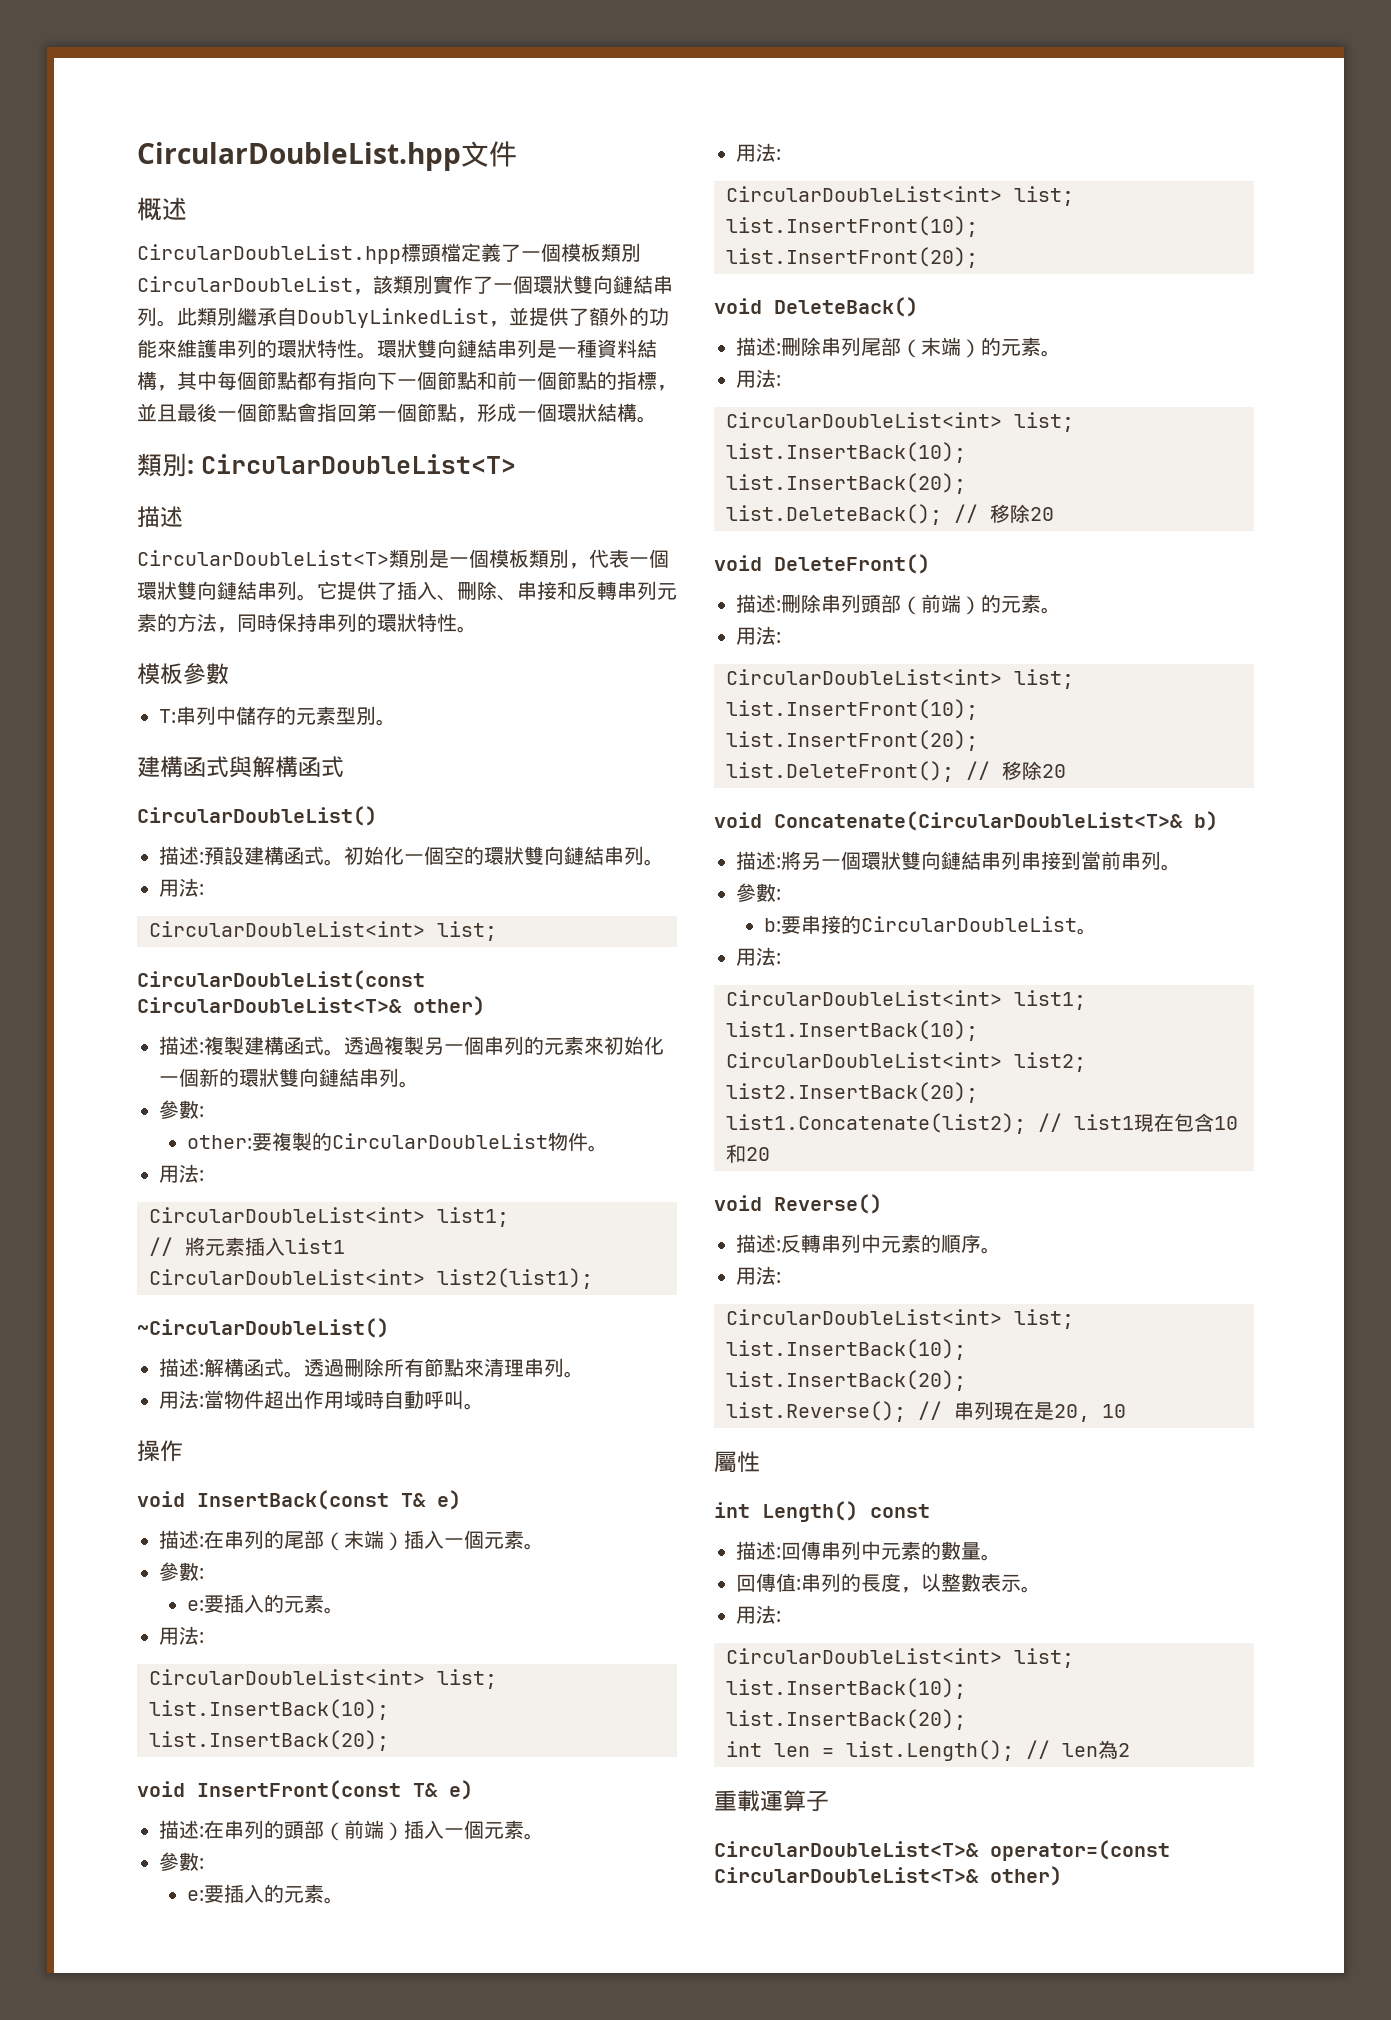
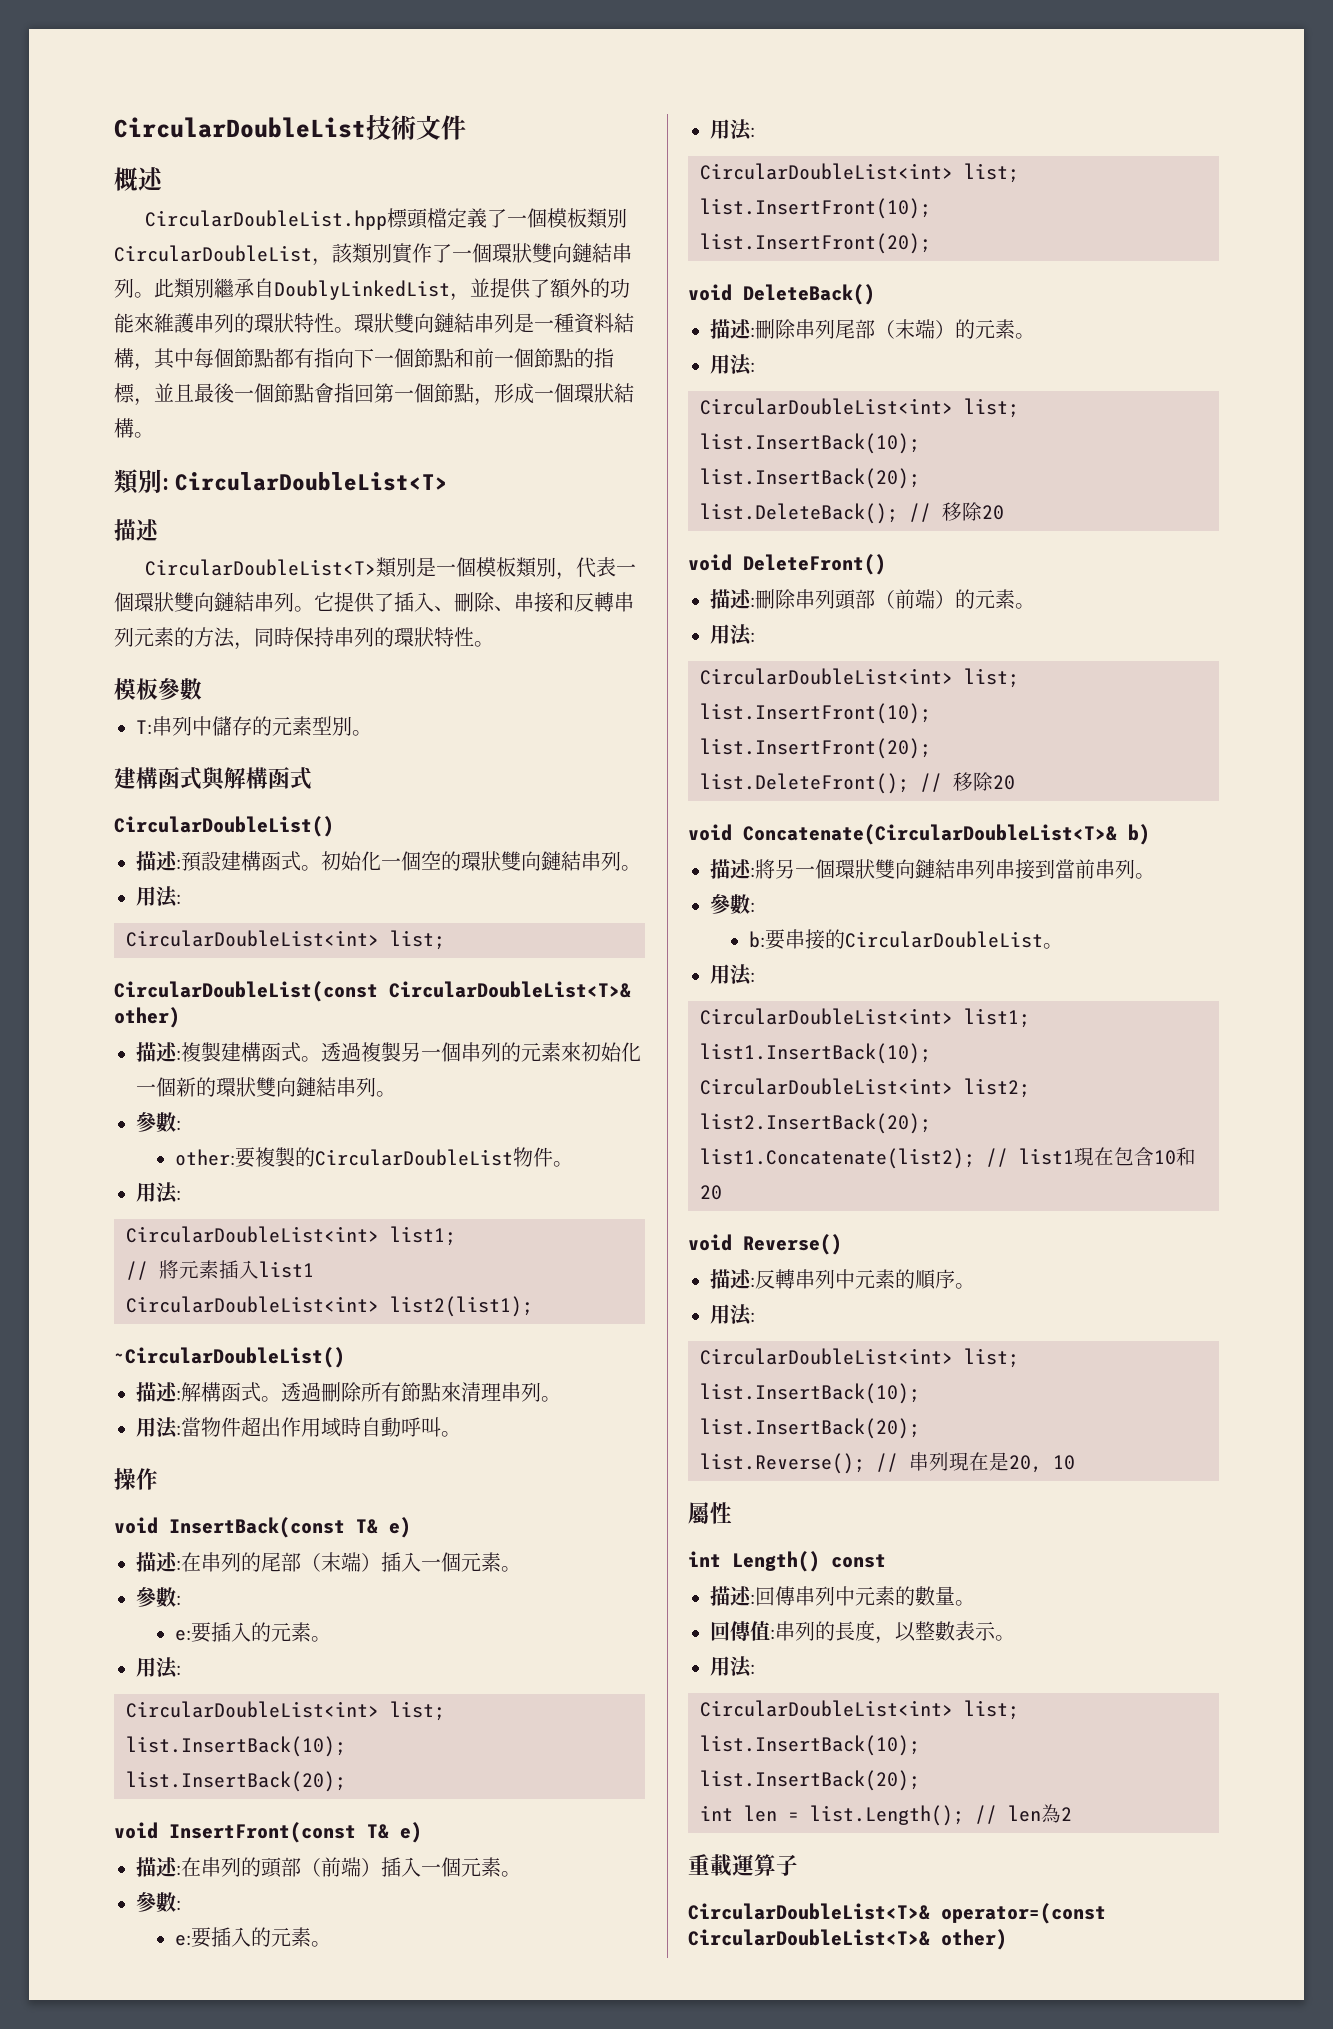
[137,142,461,171] CircularDoubleList.hpp -> [114,115,416,140] CircularDoubleList技術

